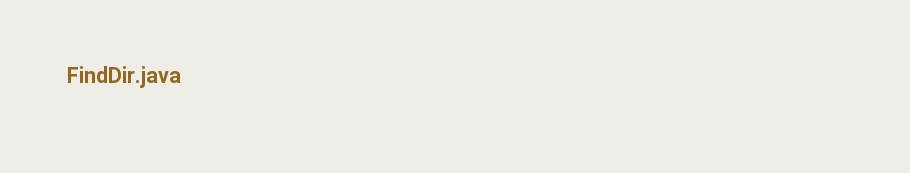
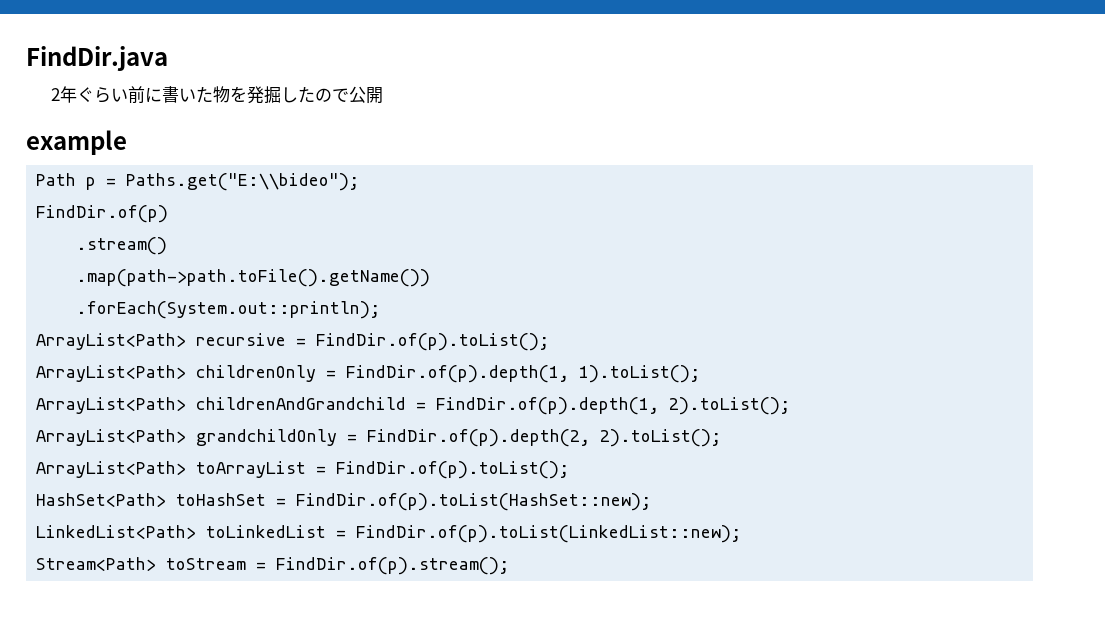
(181, 77) none -> [51,86,384,104] [26,130,127,155] [36,173,360,191] [36,205,169,223] [76,237,168,255] [76,269,431,287] [76,301,381,319] [36,333,550,351] [36,365,701,383] [36,397,791,415] [36,429,722,447] [36,461,570,479] [36,493,652,511] [36,525,742,543] [36,557,510,575] // 2年ぐらい前に書いた物を発掘したので公開 // example // Path p = Paths.get("E:\\bideo"); // FindDir.of(p) // .stream() // .map(path->path.toFile().getName()) // .forEach(System.out::println); // ArrayList<Path> recursive = FindDir.of(p).toList(); // ArrayList<Path> childrenOnly = FindDir.of(p).depth(1, 1).toList(); // ArrayList<Path> childrenAndGrandchild = FindDir.of(p).depth(1, 2).toList(); // ArrayList<Path> grandchildOnly = FindDir.of(p).depth(2, 2).toList(); // ArrayList<Path> toArrayList = FindDir.of(p).toList(); // HashSet<Path> toHashSet = FindDir.of(p).toList(HashSet::new); // LinkedList<Path> toLinkedList = FindDir.of(p).toList(LinkedList::new); // Stream<Path> toStream = FindDir.of(p).stream();

